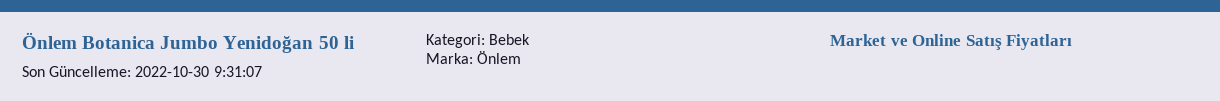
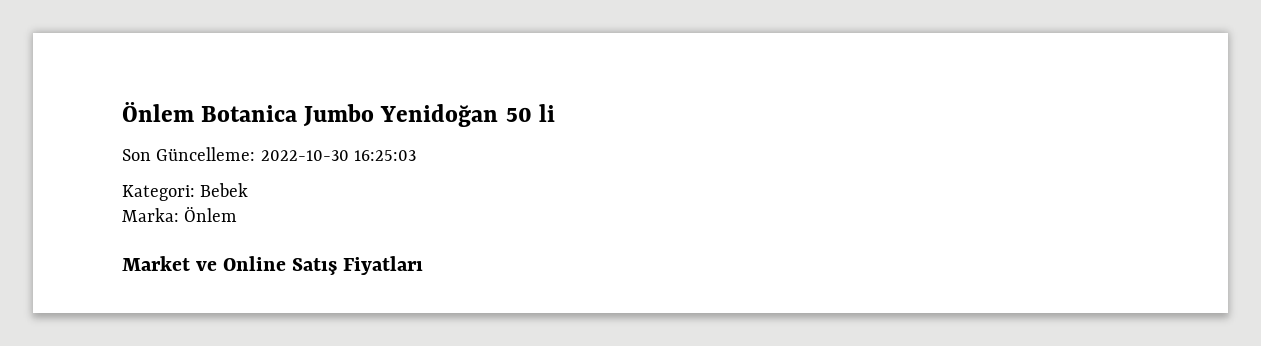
[213,66,262,77] 9:31:07 -> [353,150,416,161] 16:25:03

